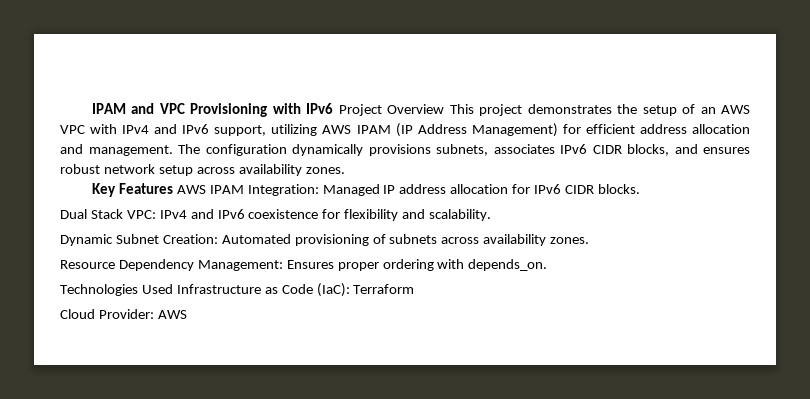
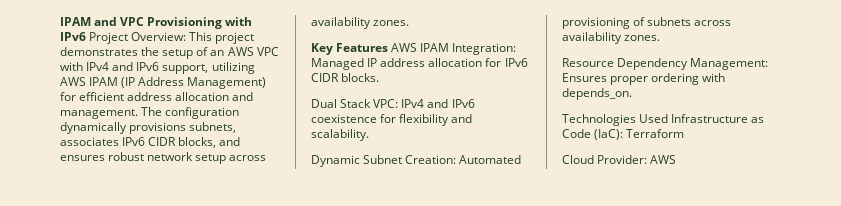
[387,104,445,114] Overview -> [131,32,187,41] Overview:

